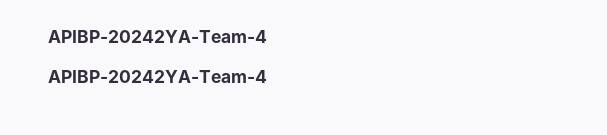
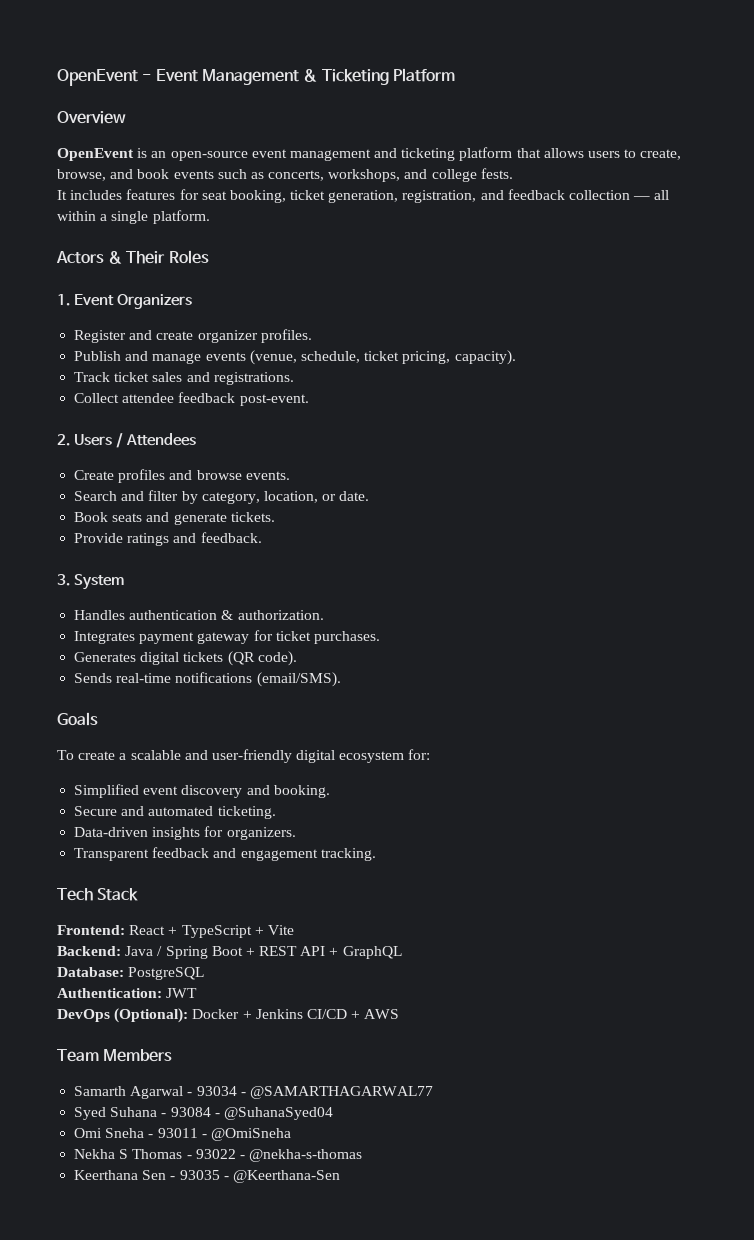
[48,30,267,43] [48,70,267,83] APIBP-20242YA-Team-4 // APIBP-20242YA-Team-4 -> [57,68,455,86] [57,111,126,124] [57,147,682,161] [57,168,513,182] [57,189,670,203] [57,210,210,224] [56,250,209,264] [57,294,192,309] [74,329,312,343] [74,350,516,365] [74,372,294,385] [74,392,309,406] [57,433,196,448] [74,469,290,483] [74,490,370,504] [74,512,275,525] [74,532,262,546] [57,574,124,590] [74,610,324,620] [74,630,380,644] [74,651,297,666] [74,672,341,687] [57,712,98,726] [57,749,431,763] [74,784,330,798] [74,806,276,819] [74,826,296,840] [74,847,376,861] [57,888,139,901] [57,925,294,938] [57,946,402,959] [57,967,205,980] [57,988,198,998] [57,1008,400,1023] [57,1049,173,1062] [74,1086,433,1099] [74,1107,333,1120] [74,1128,291,1141] [74,1149,363,1162] [74,1170,340,1183] OpenEvent - Event Management & Ticketing Platform // Overview // OpenEvent is an open-source event management and ticketing platform that allows users to create, browse, and book events such as concerts, workshops, and college fests. // It includes features for seat booking, ticket generation, registration, and feedback collection — all within a single platform. // Actors & Their Roles // 1. Event Organizers // Register and create organizer profiles. // Publish and manage events (venue, schedule, ticket pricing, capacity). // Track ticket sales and registrations. // Collect attendee feedback post-event. // 2. Users / Attendees // Create profiles and browse events. // Search and filter by category, location, or date. // Book seats and generate tickets. // Provide ratings and feedback. // 3. System // Handles authentication & authorization. // Integrates payment gateway for ticket purchases. // Generates digital tickets (QR code). // Sends real-time notifications (email/SMS). // Goals // To create a scalable and user-friendly digital ecosystem for: // Simplified event discovery and booking. // Secure and automated ticketing. // Data-driven insights for organizers. // Transparent feedback and engagement tracking. // Tech Stack // Frontend: React + TypeScript + Vite // Backend: Java / Spring Boot + REST API + GraphQL // Database: PostgreSQL // Authentication: JWT // DevOps (Optional): Docker + Jenkins CI/CD + AWS // Team Members // Samarth Agarwal - 93034 - @SAMARTHAGARWAL77 // Syed Suhana - 93084 - @SuhanaSyed04 // Omi Sneha - 93011 - @OmiSneha // Nekha S Thomas - 93022 - @nekha-s-thomas // Keerthana Sen - 93035 - @Keerthana-Sen

